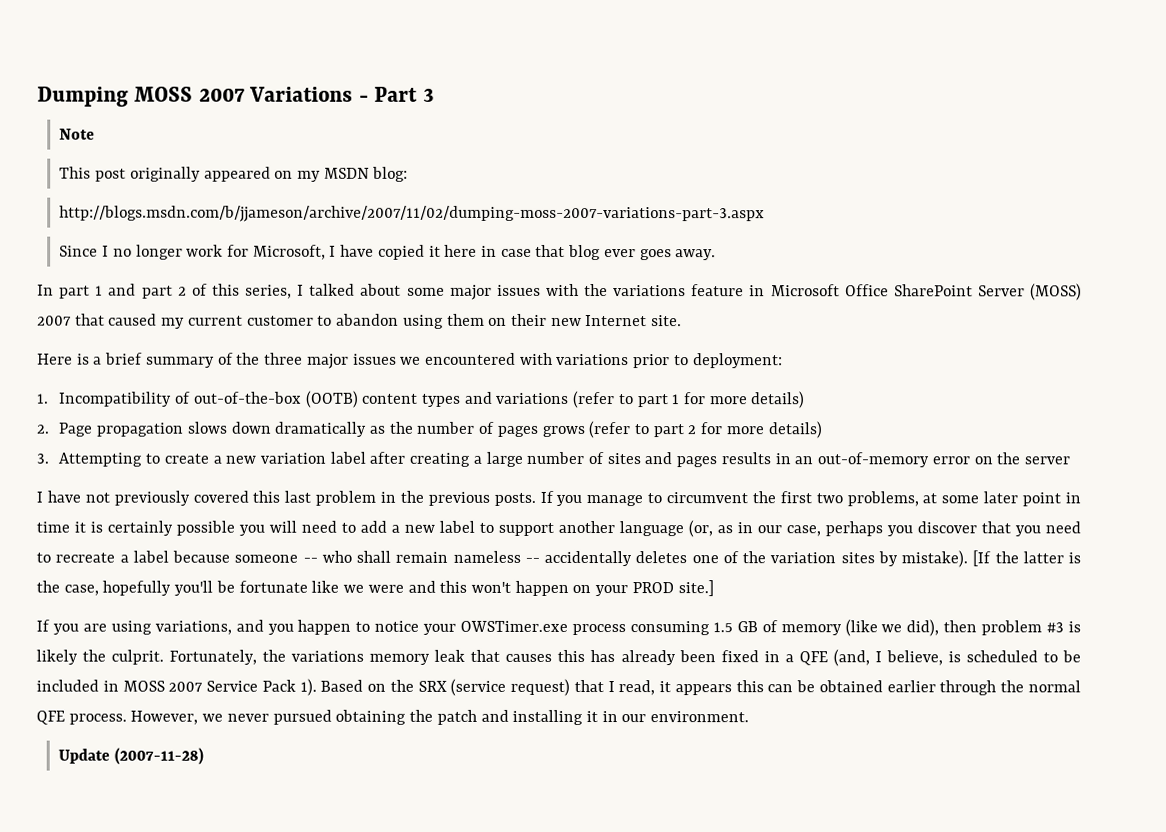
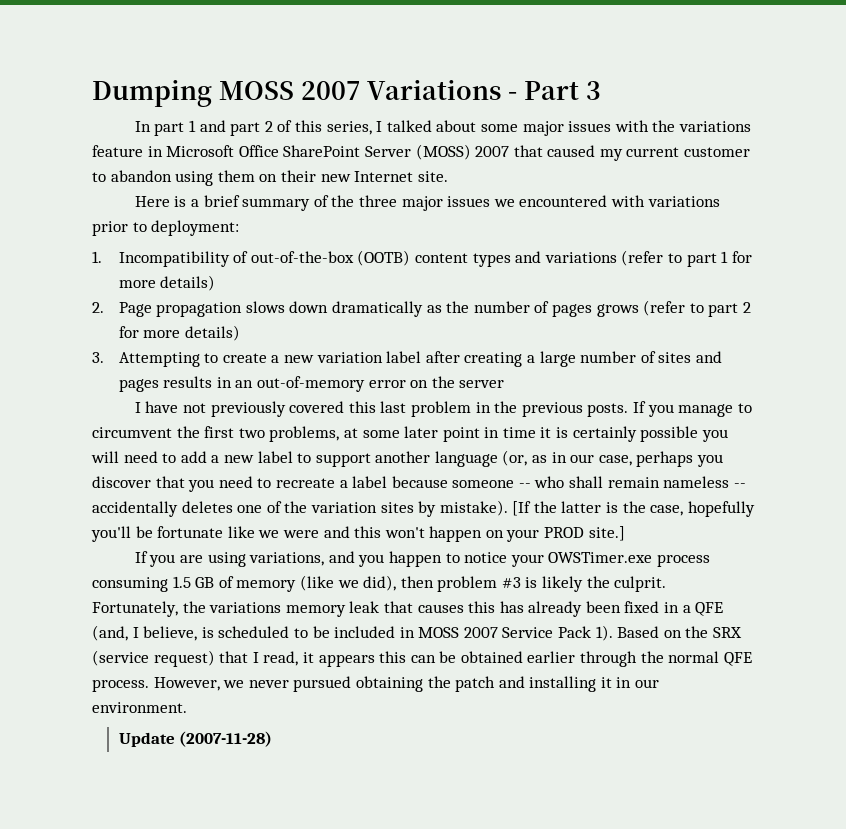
[59,128,96,140] [59,166,409,182] [59,205,766,223] [59,244,717,261] // Note // This post originally appeared on my MSDN blog: // http://blogs.msdn.com/b/jjameson/archive/2007/11/02/dumping-moss-2007-variations-part-3.aspx // Since I no longer work for Microsoft, I have copied it here in case that blog ever goes away. -> (601, 90) none

